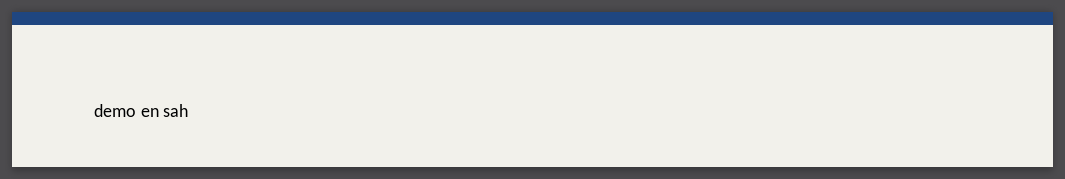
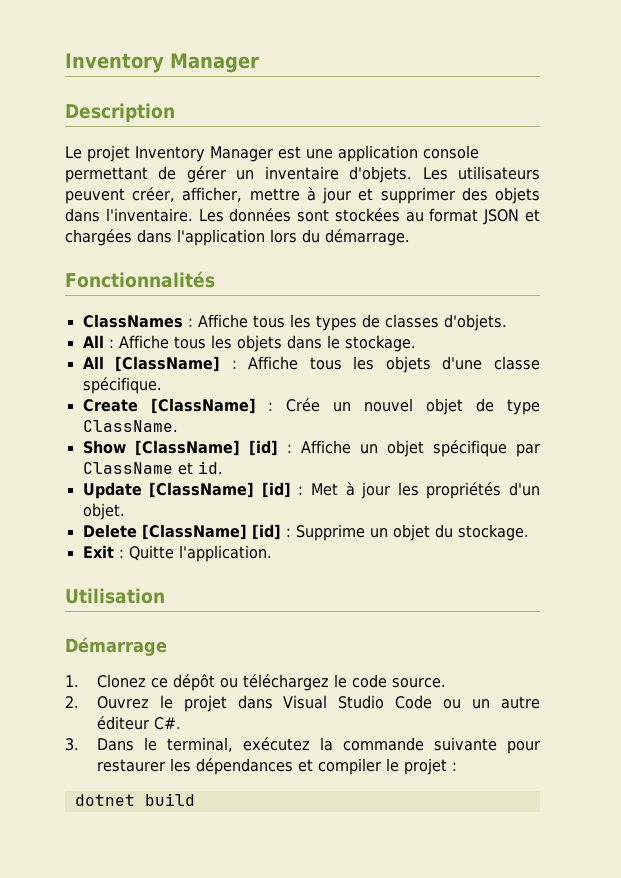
[94,104,189,117] demo en sah -> [65,53,259,73] [65,103,175,122] [65,145,479,162] [65,166,540,183] [65,187,540,204] [65,208,540,225] [65,229,410,246] [65,271,215,288] [82,314,507,331] [82,335,416,352] [82,356,540,373] [82,377,162,394] [82,398,540,415] [82,420,178,432] [82,440,540,457] [82,461,223,475] [82,482,541,499] [82,503,125,520] [82,524,529,541] [82,545,272,562] [65,588,165,604] [65,637,167,656] [65,674,446,691] [65,695,540,712] [96,716,181,730] [65,737,540,754] [96,758,457,775] [74,793,195,806] Inventory Manager // Description // Le projet Inventory Manager est une application console permettant de gérer un inventaire d'objets. Les utilisateurs peuvent créer, afficher, mettre à jour et supprimer des objets dans l'inventaire. Les données sont stockées au format JSON et chargées dans l'application lors du démarrage. // Fonctionnalités // ClassNames : Affiche tous les types de classes d'objets. // All : Affiche tous les objets dans le stockage. // All [ClassName] : Affiche tous les objets d'une classe spécifique. // Create [ClassName] : Crée un nouvel objet de type ClassName. // Show [ClassName] [id] : Affiche un objet spécifique par ClassName et id. // Update [ClassName] [id] : Met à jour les propriétés d'un objet. // Delete [ClassName] [id] : Supprime un objet du stockage. // Exit : Quitte l'application. // Utilisation // Démarrage // 1. Clonez ce dépôt ou téléchargez le code source. // 2. Ouvrez le projet dans Visual Studio Code ou un autre éditeur C#. // 3. Dans le terminal, exécutez la commande suivante pour restaurer les dépendances et compiler le projet : // dotnet build

